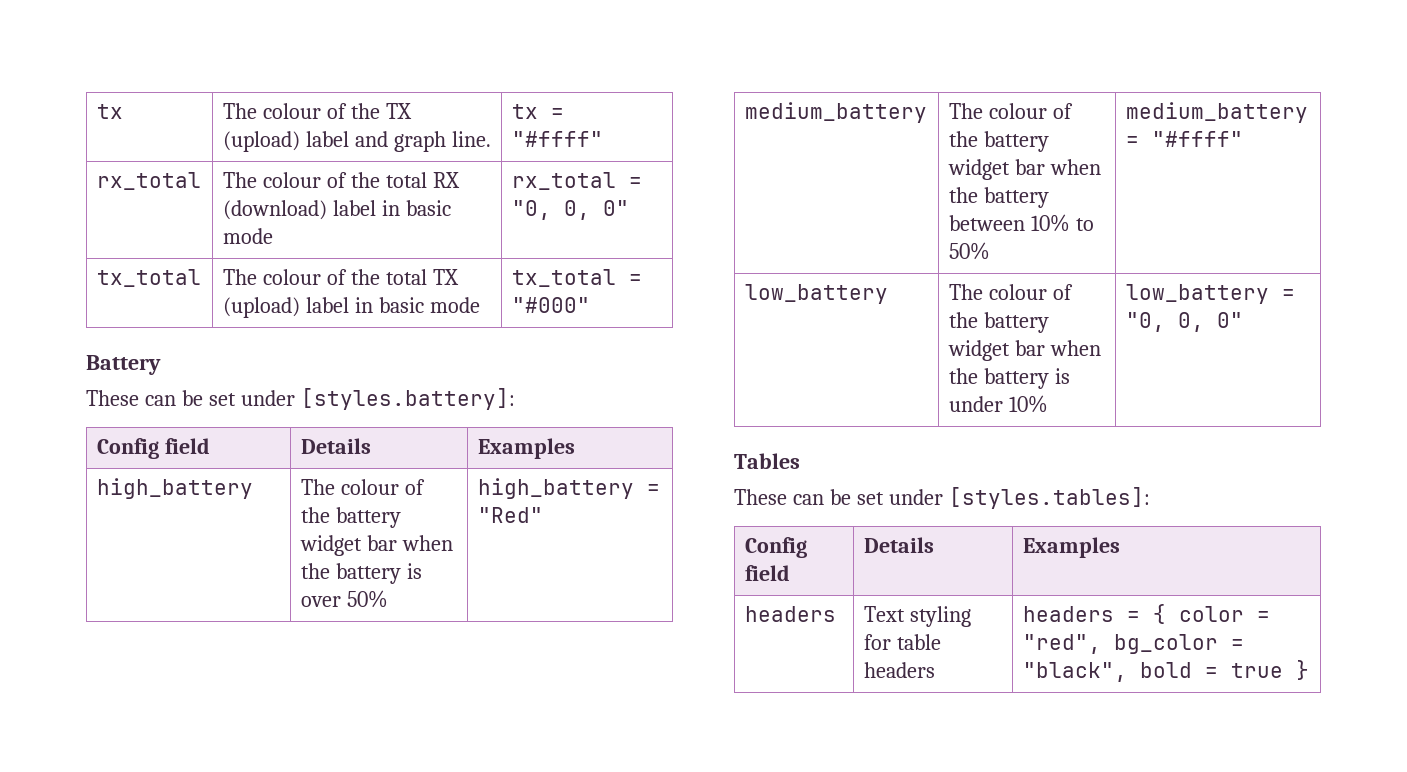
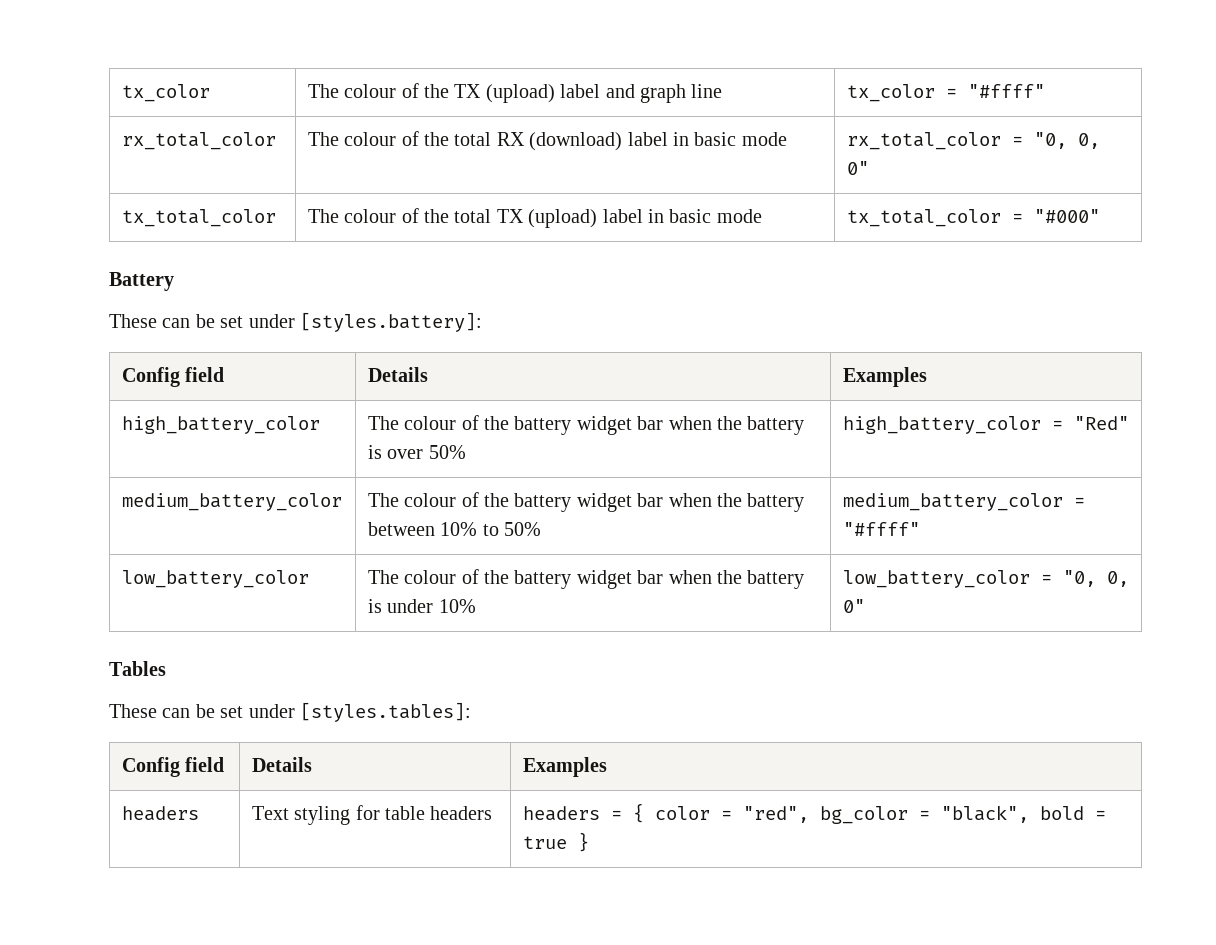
[96,104,123,119] tx -> [121,84,210,102] tx_color
[451,131,491,147] [511,104,564,119] [511,131,603,147] [96,172,201,190] line. | tx = "#ffff" // rx_total -> [691,84,723,98] [846,84,1045,102] [121,132,276,150] line | tx_color = "#ffff" // rx_total_color
[511,172,642,190] [511,200,629,220] [96,269,201,287] rx_total = "0, 0, 0" // tx_total -> [846,132,1100,150] [846,161,869,175] [121,209,276,227] rx_total_color = "0, 0, 0" // tx_total_color
[511,269,616,287] tx_total -> [846,209,1001,227] tx_total_color
[96,478,253,499] high_battery -> [121,416,320,434] high_battery_color
[477,478,634,499] high_battery -> [842,416,1041,434] high_battery_color
[744,102,927,123] medium_battery -> [121,493,342,511] medium_battery_color
[1125,102,1308,123] [1125,131,1243,147] [744,284,888,304] medium_battery = "#ffff" // low_battery -> [842,493,1085,511] [842,522,920,536] [121,570,309,588] medium_battery_color = "#ffff" // low_battery_color
[1125,284,1269,304] low_battery -> [842,570,1030,588] low_battery_color

